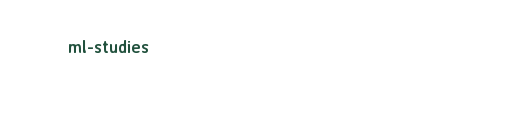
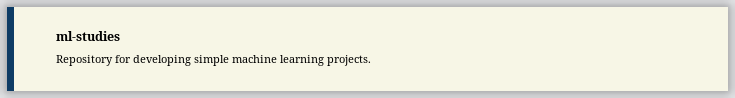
(149, 46) none -> [56,55,371,66] // Repository for developing simple machine learning projects.

